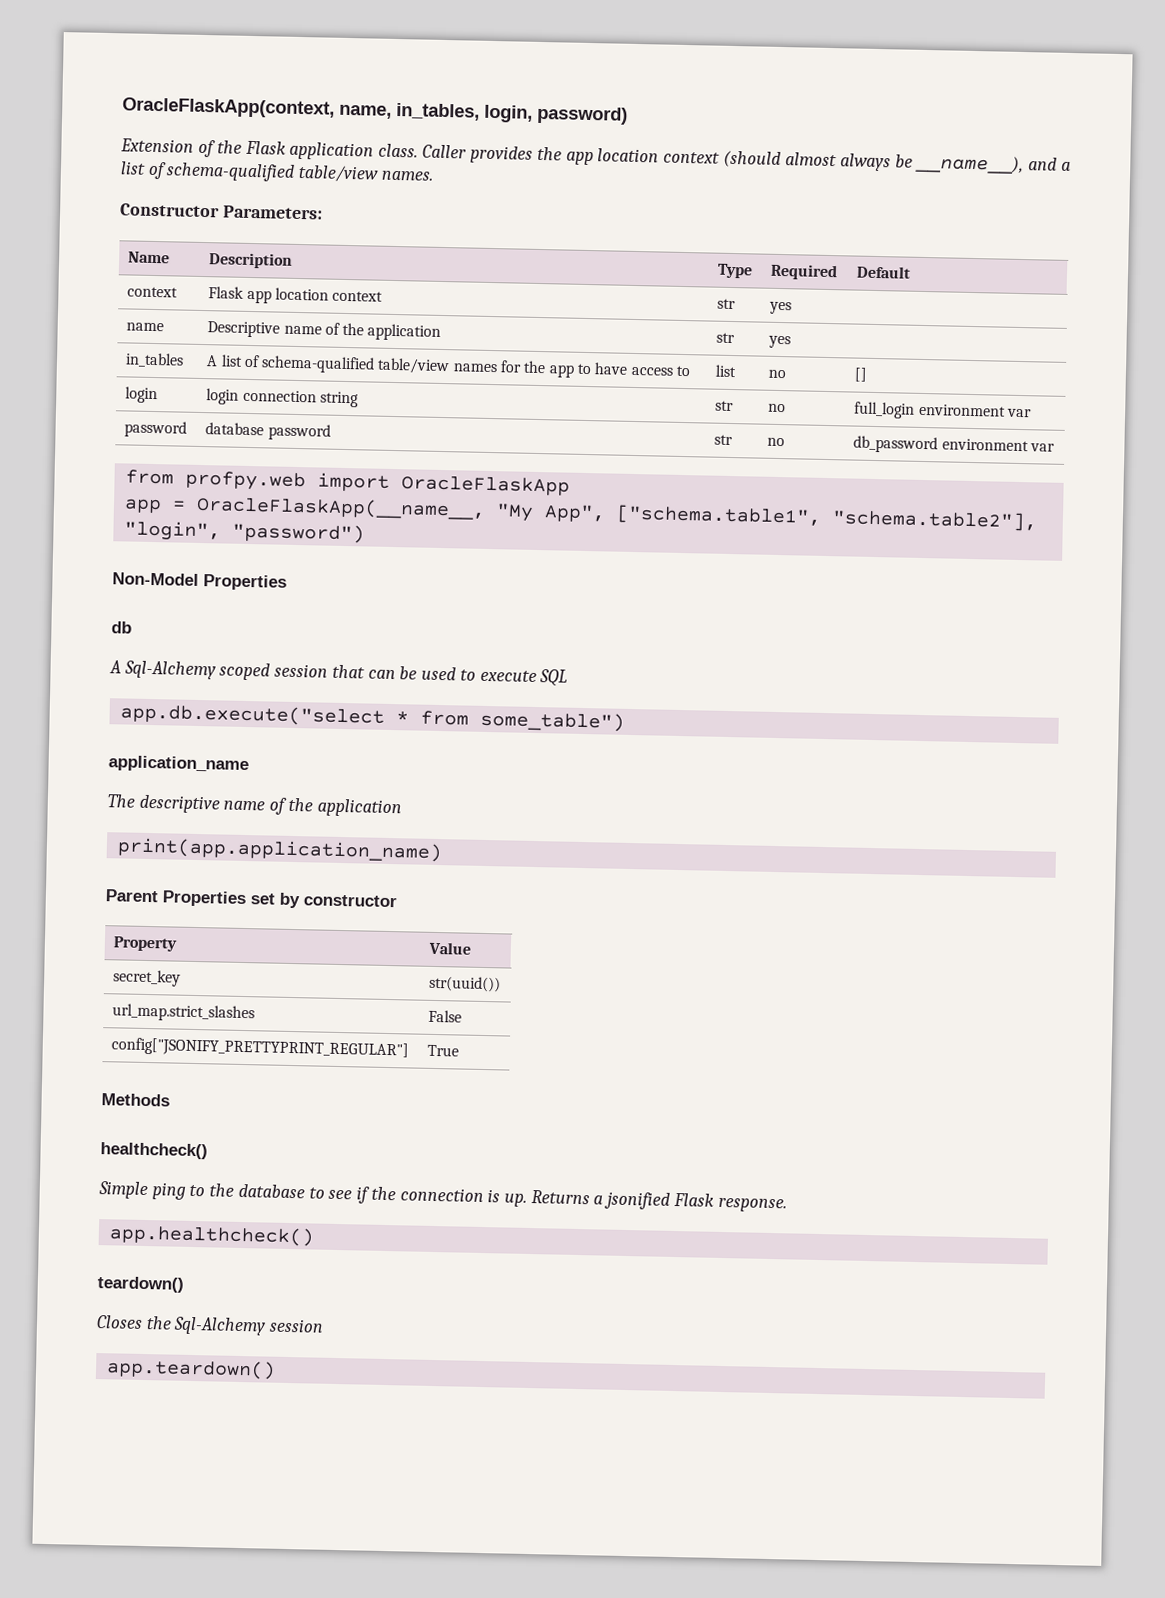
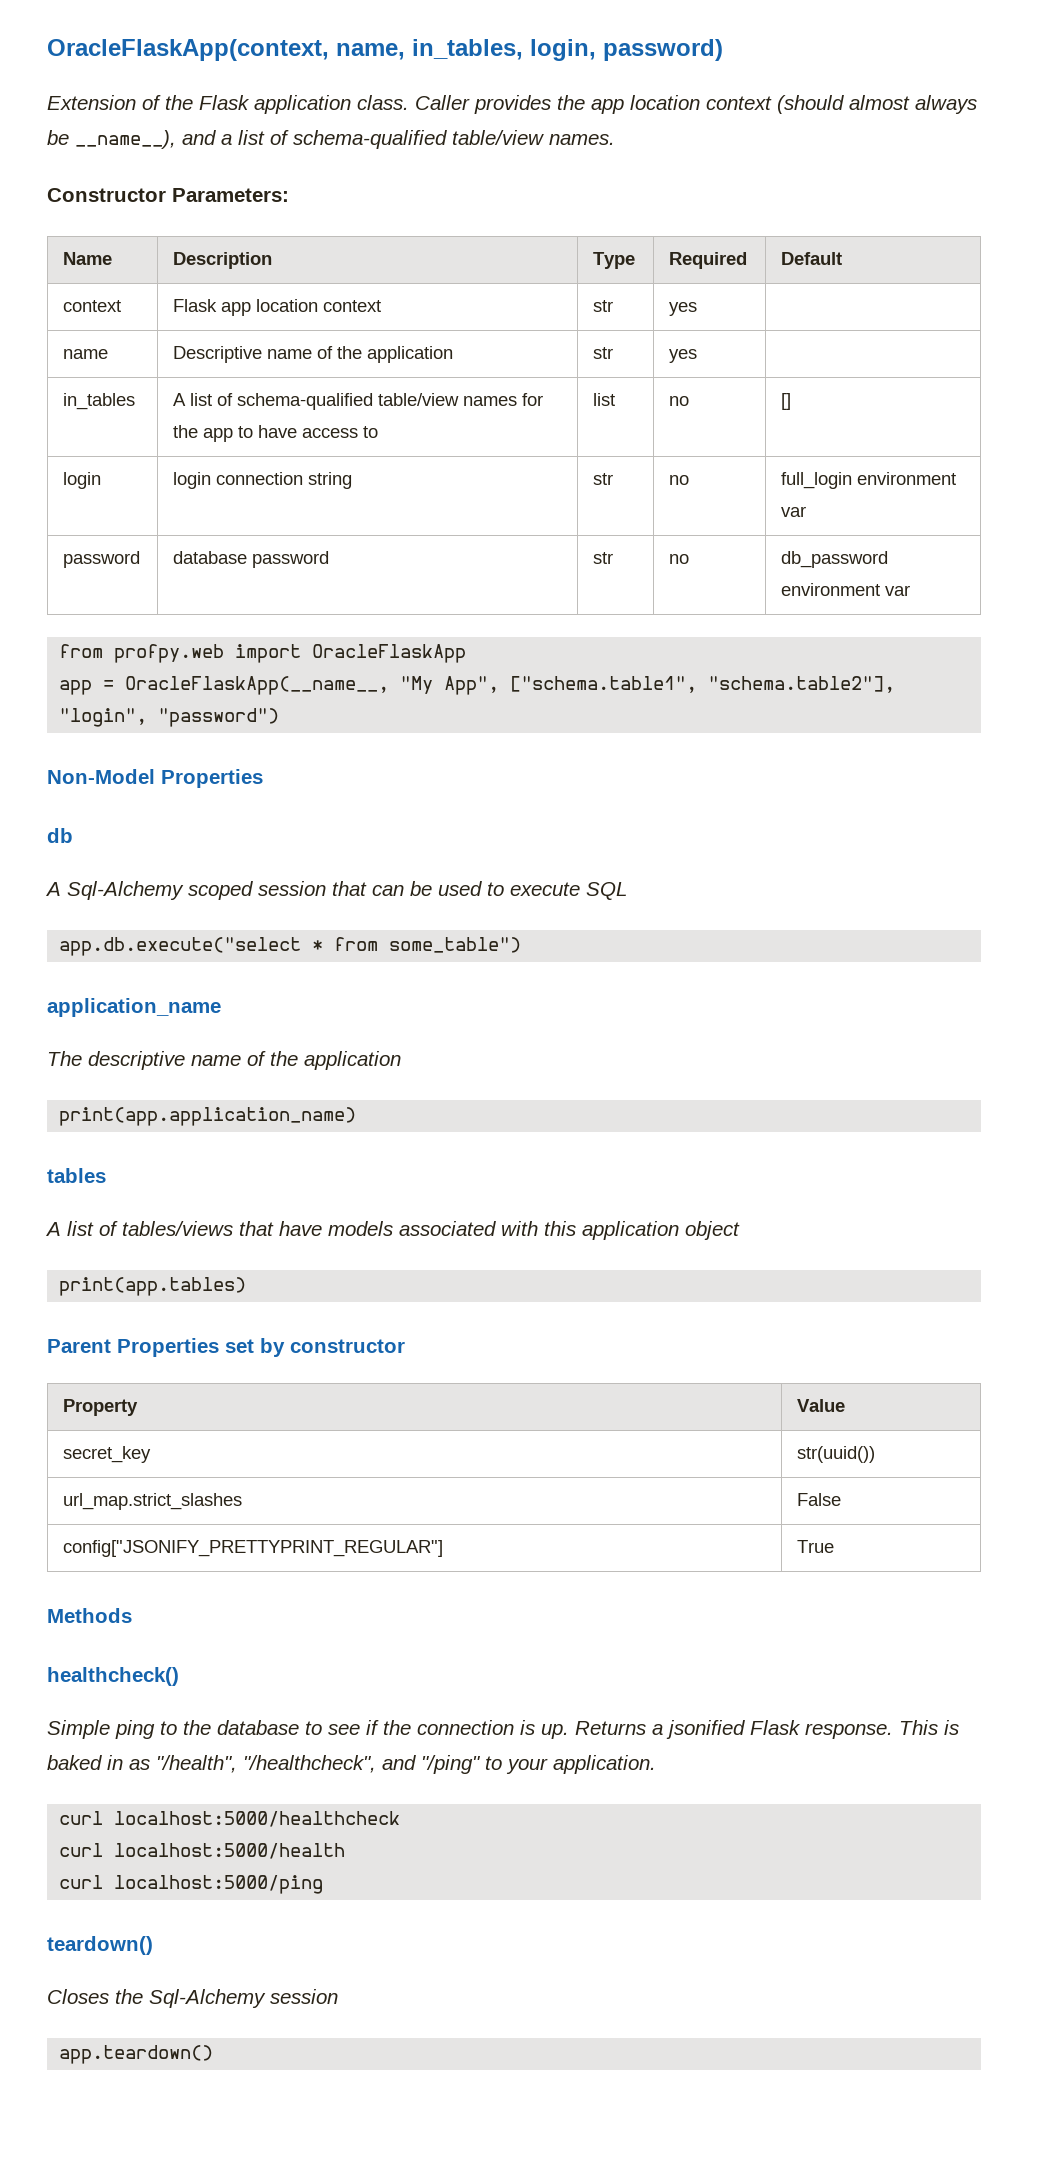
(443, 850) none -> [47,1168,106,1183] [45,1221,740,1240] [59,1277,247,1296] // tables // A list of tables/views that have models associated with this application object // print(app.tables)
[108,1224,315,1247] // app.healthcheck() -> [899,1720,959,1735] [47,1755,656,1774] [59,1811,401,1827] [59,1843,346,1859] [59,1875,324,1894] This is baked in as "/health", "/healthcheck", and "/ping" to your application. // curl localhost:5000/healthcheck // curl localhost:5000/health // curl localhost:5000/ping

